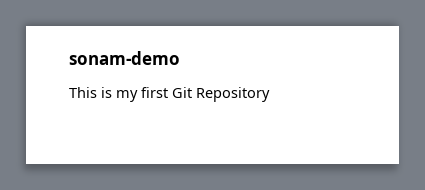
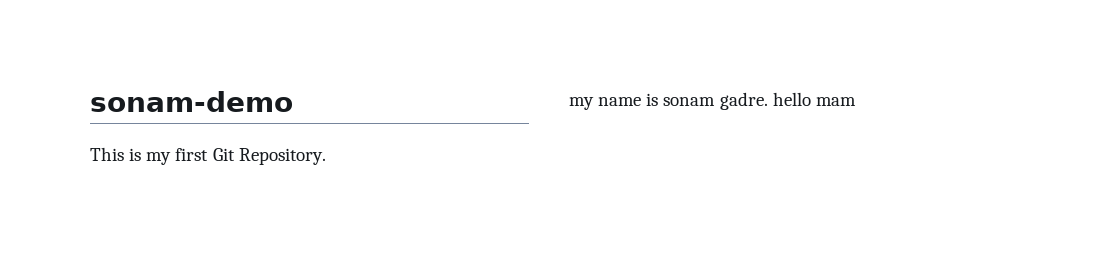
[196,87,270,102] Repository -> [238,148,326,165] [569,92,856,110] Repository. // my name is sonam gadre. hello mam

